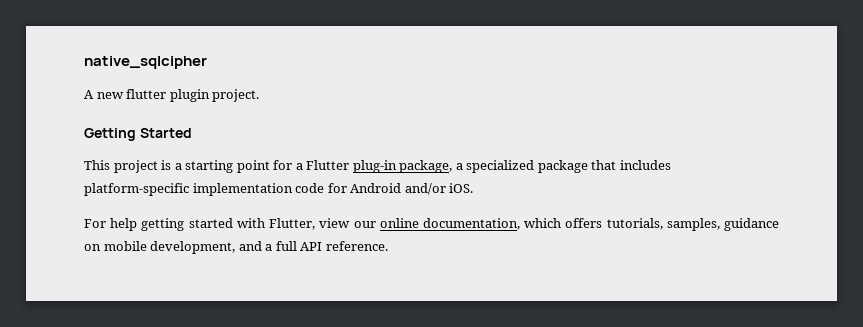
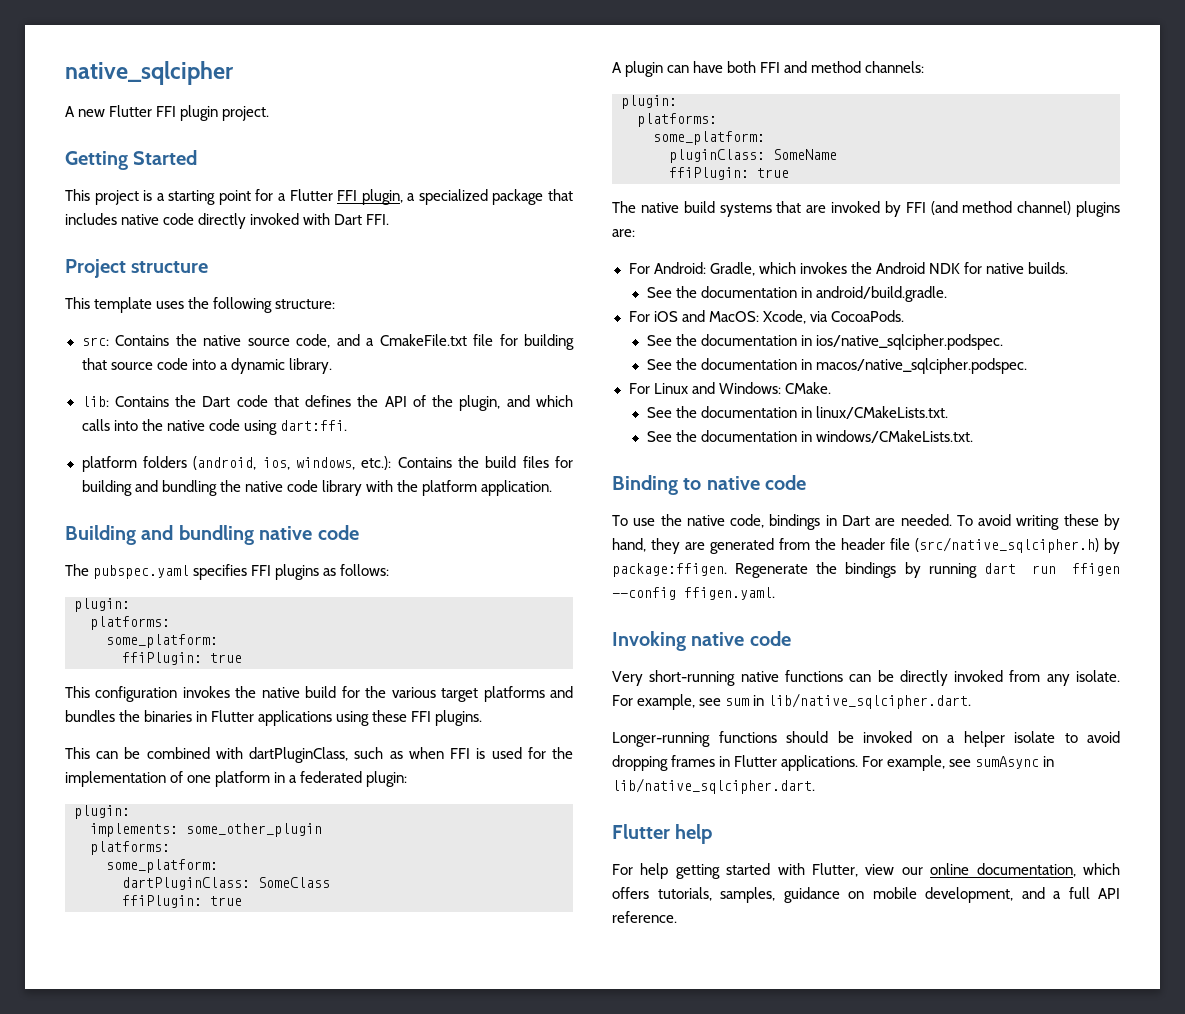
[126,89,167,99] flutter -> [109,105,177,117] Flutter FFI
[352,160,453,173] plug-in package, -> [337,189,403,205] FFI plugin,
[84,183,474,196] platform-specific implementation code for Android and/or iOS. -> [121,213,390,229] [65,259,209,278] [65,297,336,313] [81,334,574,350] [81,358,332,374] [81,395,573,411] [81,419,347,435] [81,456,574,472] [81,480,552,496] [65,525,359,545] [65,564,390,580] [74,598,130,612] [90,616,170,630] [106,634,218,648] [122,652,242,665] [65,686,573,702] [65,710,483,726] [65,747,573,763] [65,771,408,787] [74,805,130,819] [90,823,322,837] [90,841,170,855] [106,859,218,873] [122,877,330,890] [122,895,242,908] [612,61,925,77] [621,95,677,109] [637,113,717,127] [653,131,765,145] [669,149,837,163] [669,167,789,180] [612,201,1120,217] [612,229,635,237] [628,262,1068,276] [646,286,947,302] [628,310,904,324] [646,334,1003,350] [646,358,1027,374] [628,382,831,394] [646,406,948,419] [646,430,973,443] [612,475,807,495] [612,514,1121,530] [612,537,1120,554] [612,562,1120,578] [612,587,775,600] [612,631,791,651] [612,670,1120,686] [612,693,972,710] [612,731,1120,747] [612,755,1055,771] [612,778,815,794] [612,824,713,844] native code directly invoked with Dart FFI. // Project structure // This template uses the following structure: // src: Contains the native source code, and a CmakeFile.txt file for building that source code into a dynamic library. // lib: Contains the Dart code that defines the API of the plugin, and which calls into the native code using dart:ffi. // platform folders (android, ios, windows, etc.): Contains the build files for building and bundling the native code library with the platform application. // Building and bundling native code // The pubspec.yaml specifies FFI plugins as follows: // plugin: // platforms: // some_platform: // ffiPlugin: true // This configuration invokes the native build for the various target platforms and bundles the binaries in Flutter applications using these FFI plugins. // This can be combined with dartPluginClass, such as when FFI is used for the implementation of one platform in a federated plugin: // plugin: // implements: some_other_plugin // platforms: // some_platform: // dartPluginClass: SomeClass // ffiPlugin: true // A plugin can have both FFI and method channels: // plugin: // platforms: // some_platform: // pluginClass: SomeName // ffiPlugin: true // The native build systems that are invoked by FFI (and method channel) plugins are: // For Android: Gradle, which invokes the Android NDK for native builds. // See the documentation in android/build.gradle. // For iOS and MacOS: Xcode, via CocoaPods. // See the documentation in ios/native_sqlcipher.podspec. // See the documentation in macos/native_sqlcipher.podspec. // For Linux and Windows: CMake. // See the documentation in linux/CMakeLists.txt. // See the documentation in windows/CMakeLists.txt. // Binding to native code // To use the native code, bindings in Dart are needed. To avoid writing these by hand, they are generated from the header file (src/native_sqlcipher.h) by package:ffigen. Regenerate the bindings by running dart run ffigen --config ffigen.yaml. // Invoking native code // Very short-running native functions can be directly invoked from any isolate. For example, see sum in lib/native_sqlcipher.dart. // Longer-running functions should be invoked on a helper isolate to avoid dropping frames in Flutter applications. For example, see sumAsync in lib/native_sqlcipher.dart. // Flutter help

